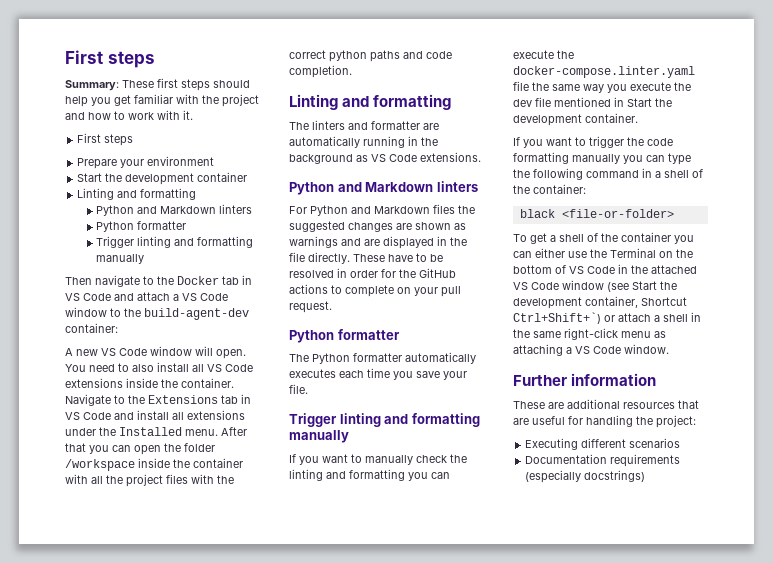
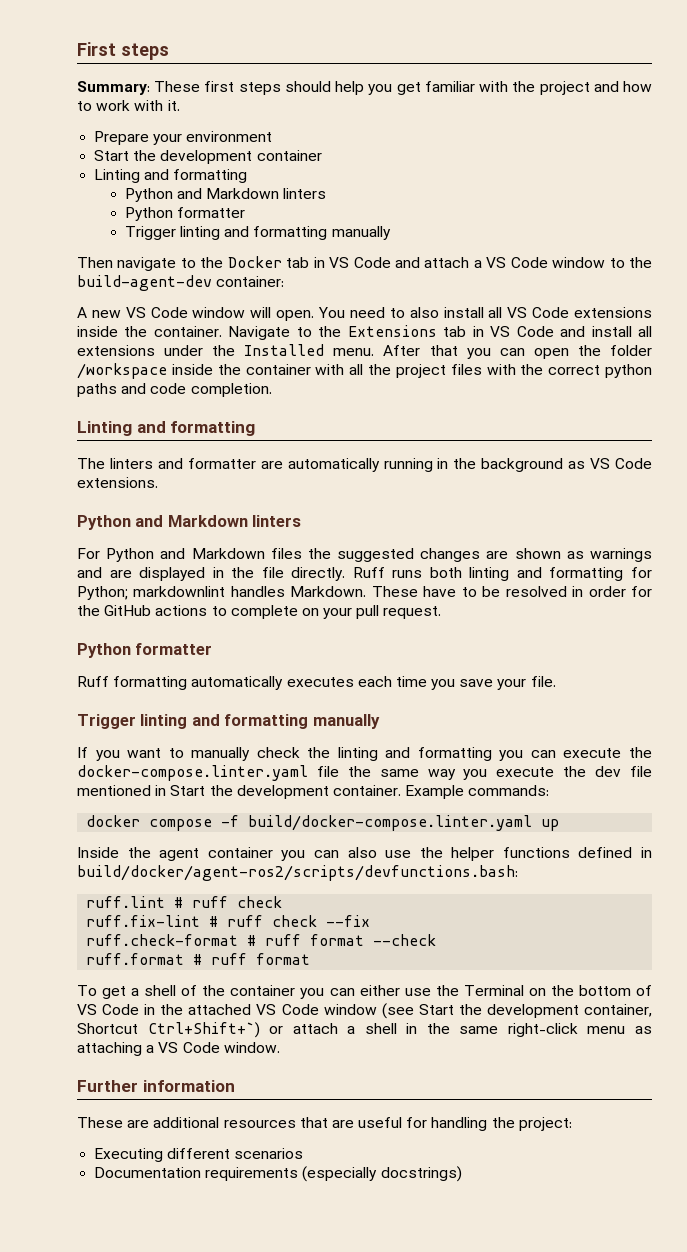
[77,133,134,146] // First steps -> (180, 105) none
(350, 258) none -> [352,567,653,581] [77,586,367,600] Ruff runs both linting and formatting for Python; markdownlint handles Markdown.
[289,353,402,364] The Python formatter -> [77,676,188,690] Ruff formatting
[513,136,673,148] [513,152,691,165] [513,168,703,180] [513,184,586,194] [519,209,674,218] // If you want to trigger the code formatting manually you can type the following command in a shell of the container: // black <file-or-folder> -> [405,785,550,799] [86,815,560,831] [77,847,652,861] [77,865,518,881] [86,896,283,908] [86,915,371,927] [86,934,437,946] [86,953,311,965] Example commands: // docker compose -f build/docker-compose.linter.yaml up // Inside the agent container you can also use the helper functions defined in build/docker/agent-ros2/scripts/devfunctions.bash: // ruff.lint # ruff check // ruff.fix-lint # ruff check --fix // ruff.check-format # ruff format --check // ruff.format # ruff format

